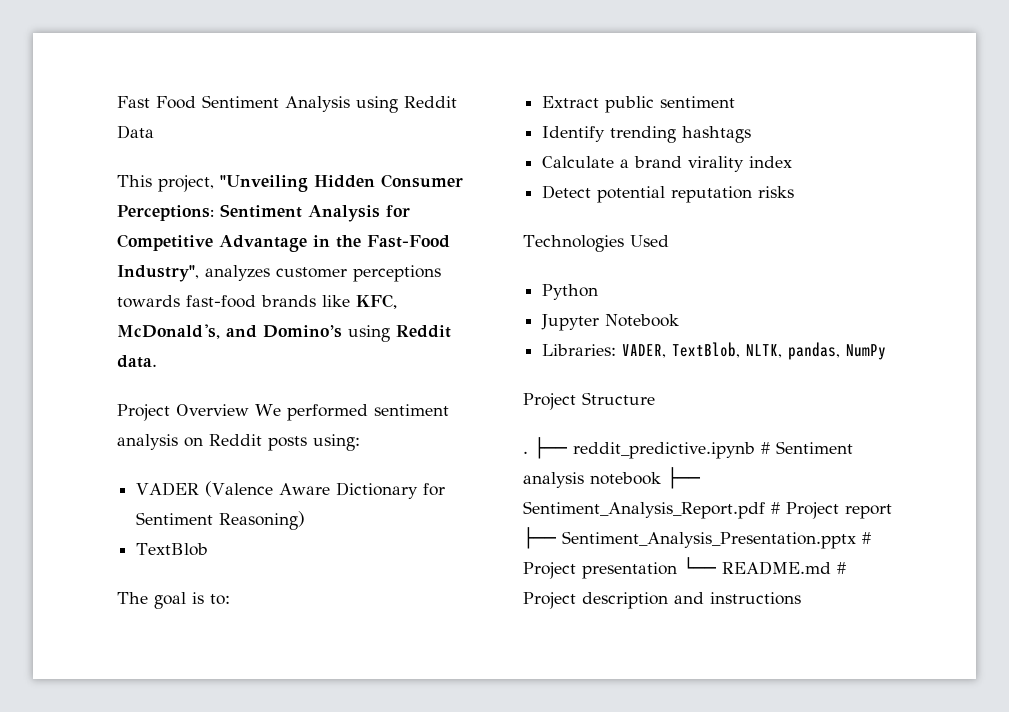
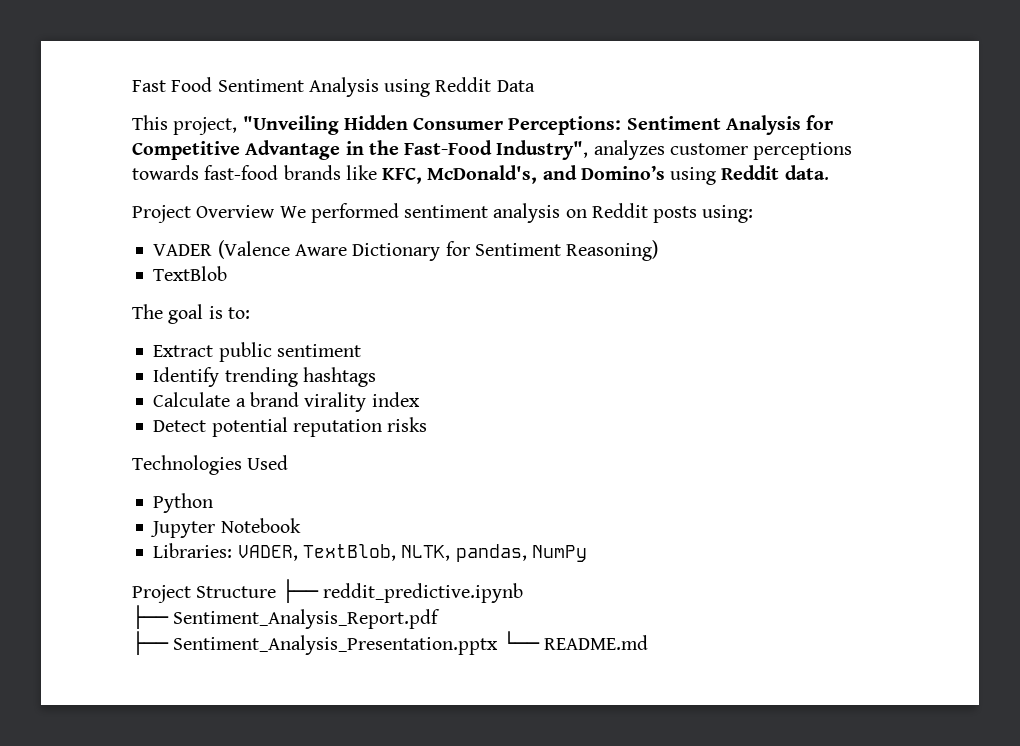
[523,451,528,454] // . -> (277, 592) none
[761,441,853,454] [523,467,701,489] [523,501,892,519] [523,527,871,549] [523,557,846,579] [523,592,801,609] # Sentiment analysis notebook ├── Sentiment_Analysis_Report.pdf # Project report ├── Sentiment_Analysis_Presentation.pptx # Project presentation └── README.md # Project description and instructions -> [132,605,441,629] [132,631,648,655] // ├── Sentiment_Analysis_Report.pdf // ├── Sentiment_Analysis_Presentation.pptx └── README.md

